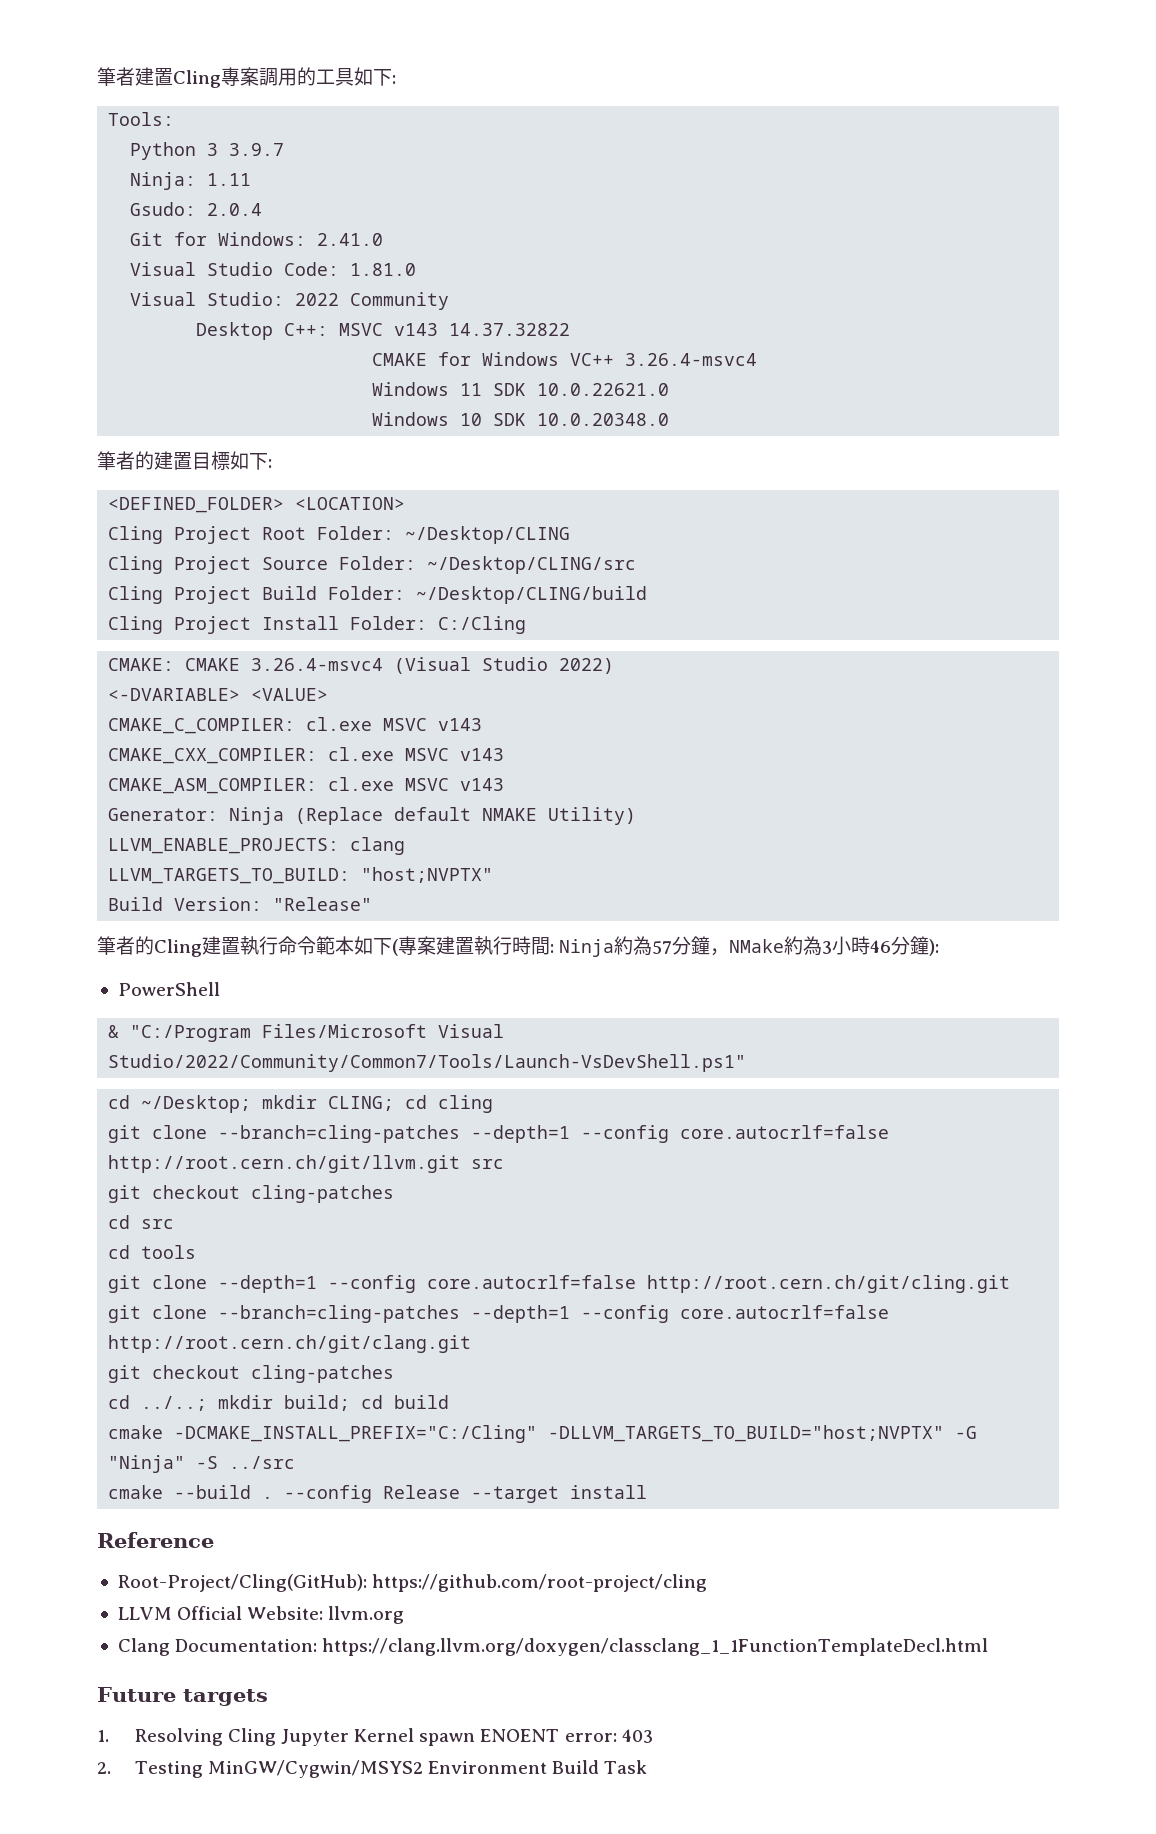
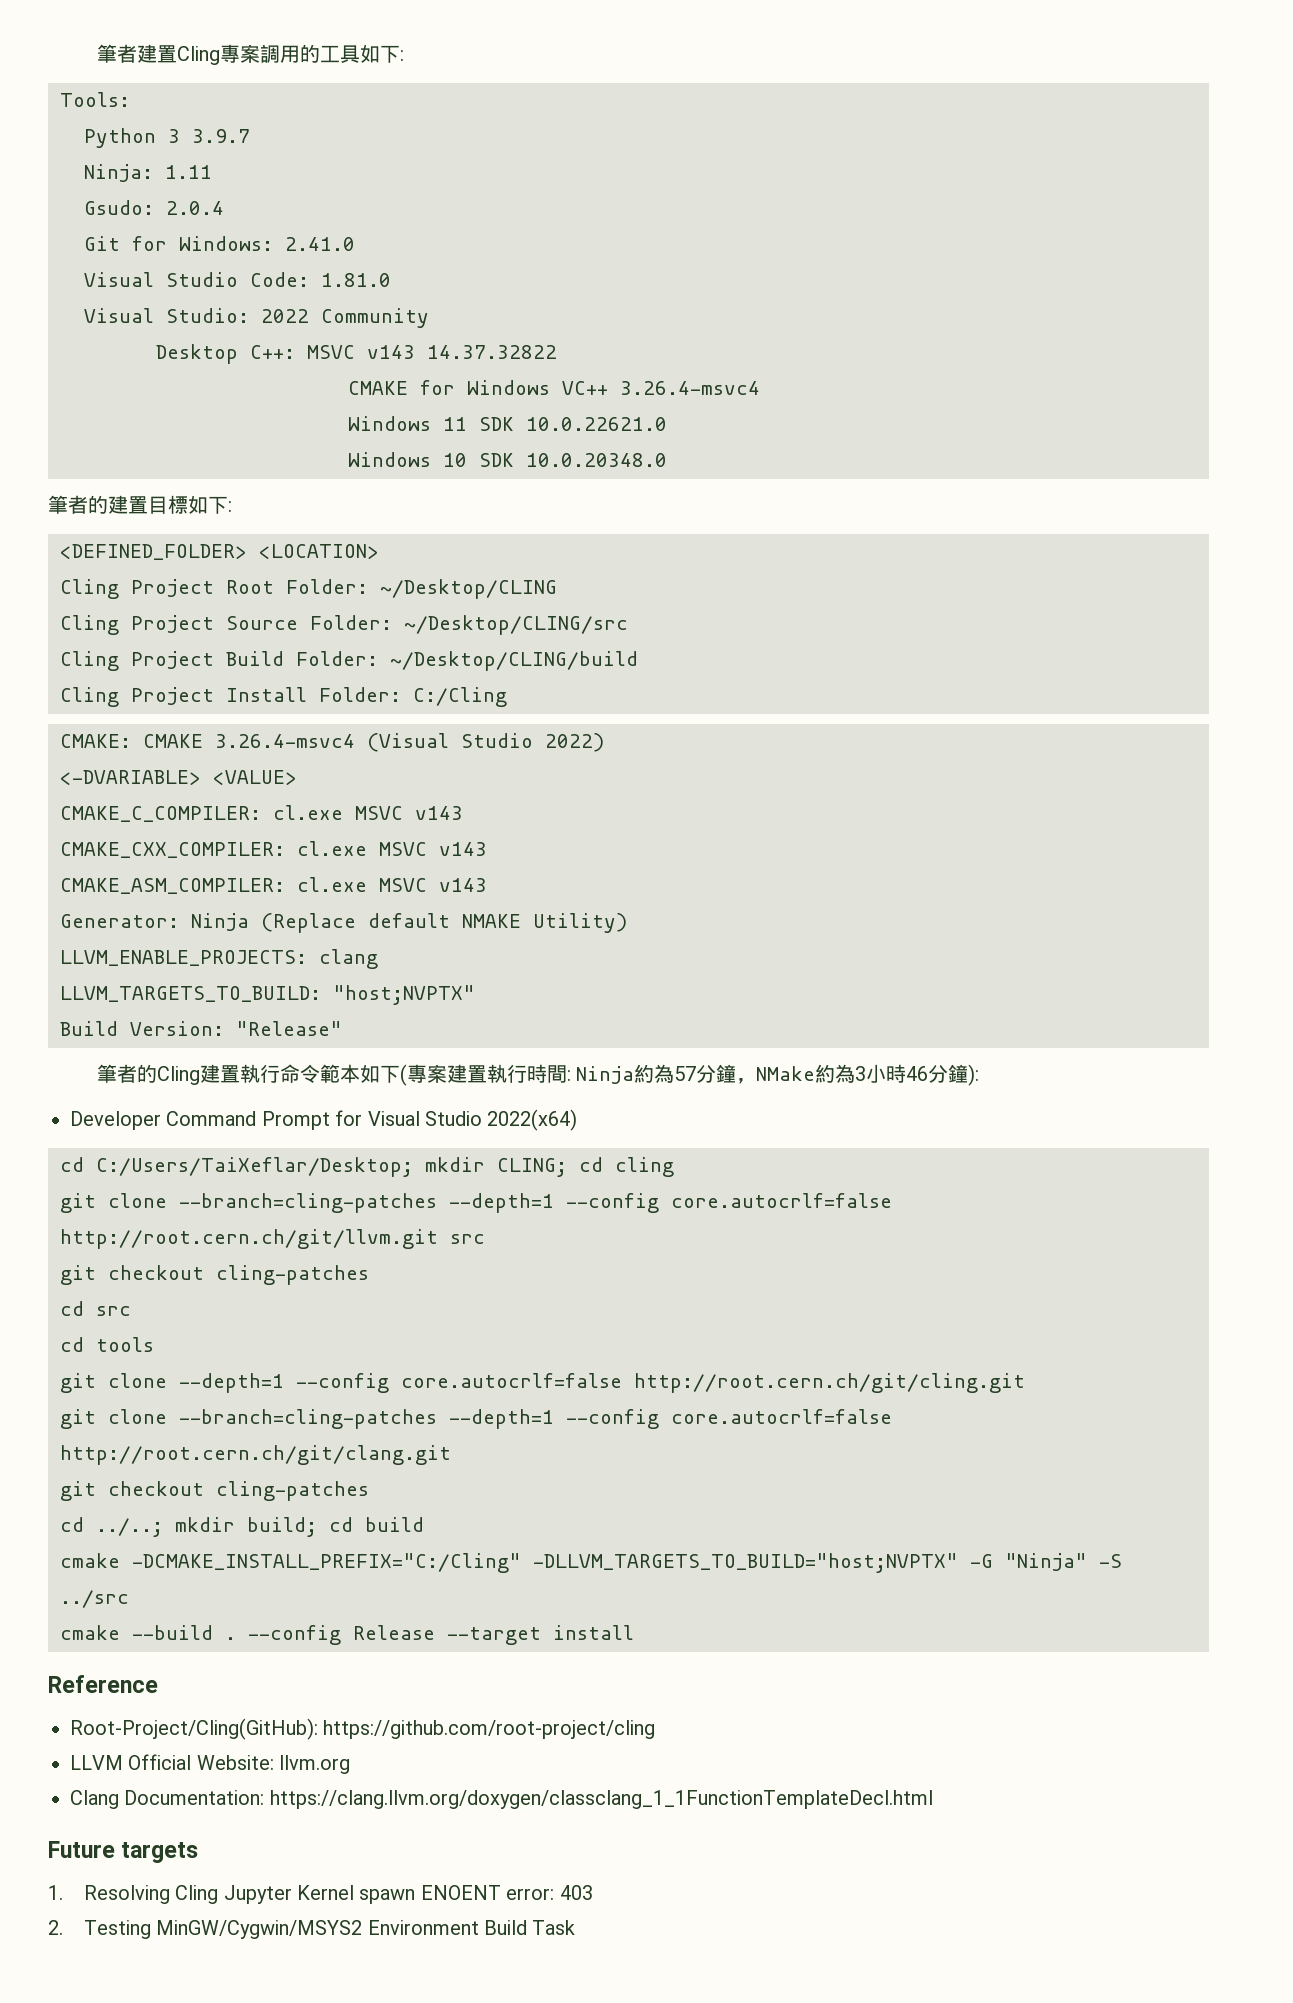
[117,982,220,996] [108,1024,505,1042] [108,1054,747,1072] [108,1095,252,1113] PowerShell // & "C:/Program Files/Microsoft Visual Studio/2022/Community/Common7/Tools/Launch-VsDevShell.ps1" // cd ~/Desktop; -> [70,1109,578,1131] [60,1157,413,1177] Developer Command Prompt for Visual Studio 2022(x64) // cd C:/Users/TaiXeflar/Desktop;

